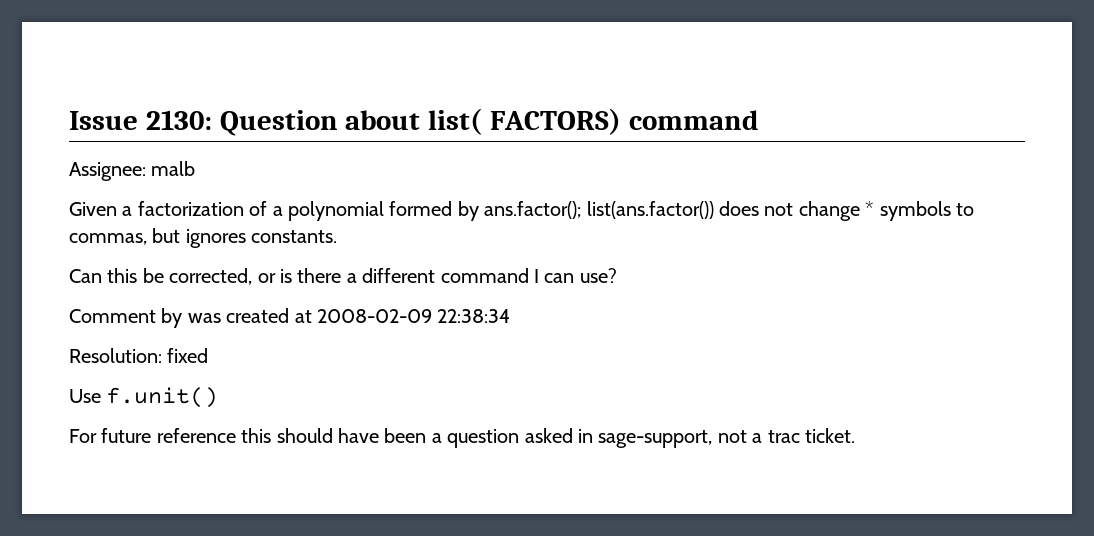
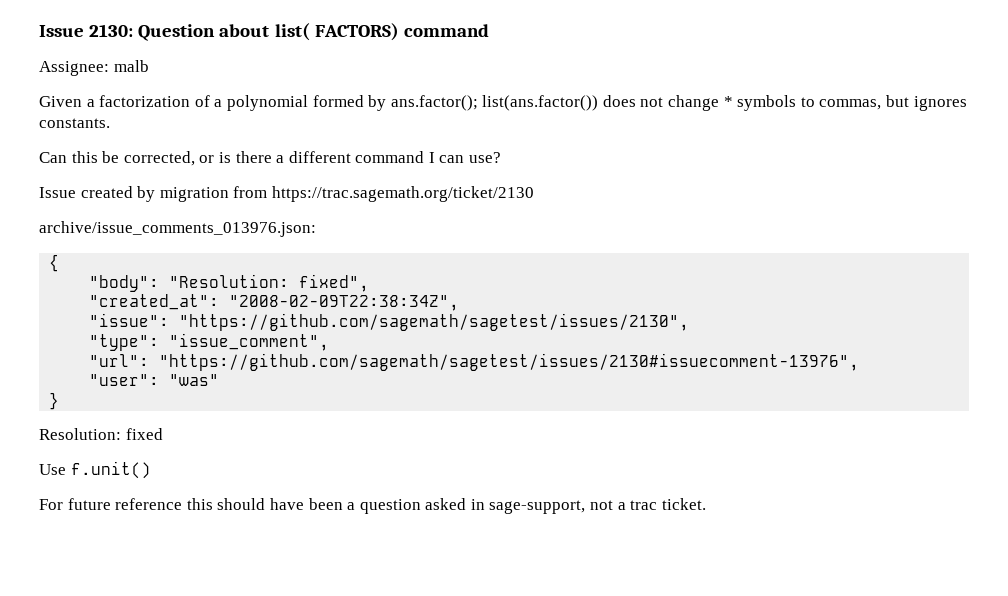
[69,308,511,328] Comment by was created at 2008-02-09 22:38:34 -> [39,186,534,202] [39,221,316,237] [49,254,60,272] [89,274,370,292] [89,294,460,311] [89,313,690,331] [89,333,330,351] [89,353,860,371] [89,374,220,386] [49,392,60,410] Issue created by migration from https://trac.sagemath.org/ticket/2130 // archive/issue_comments_013976.json: // { // "body": "Resolution: fixed", // "created_at": "2008-02-09T22:38:34Z", // "issue": "https://github.com/sagemath/sagetest/issues/2130", // "type": "issue_comment", // "url": "https://github.com/sagemath/sagetest/issues/2130#issuecomment-13976", // "user": "was" // }

